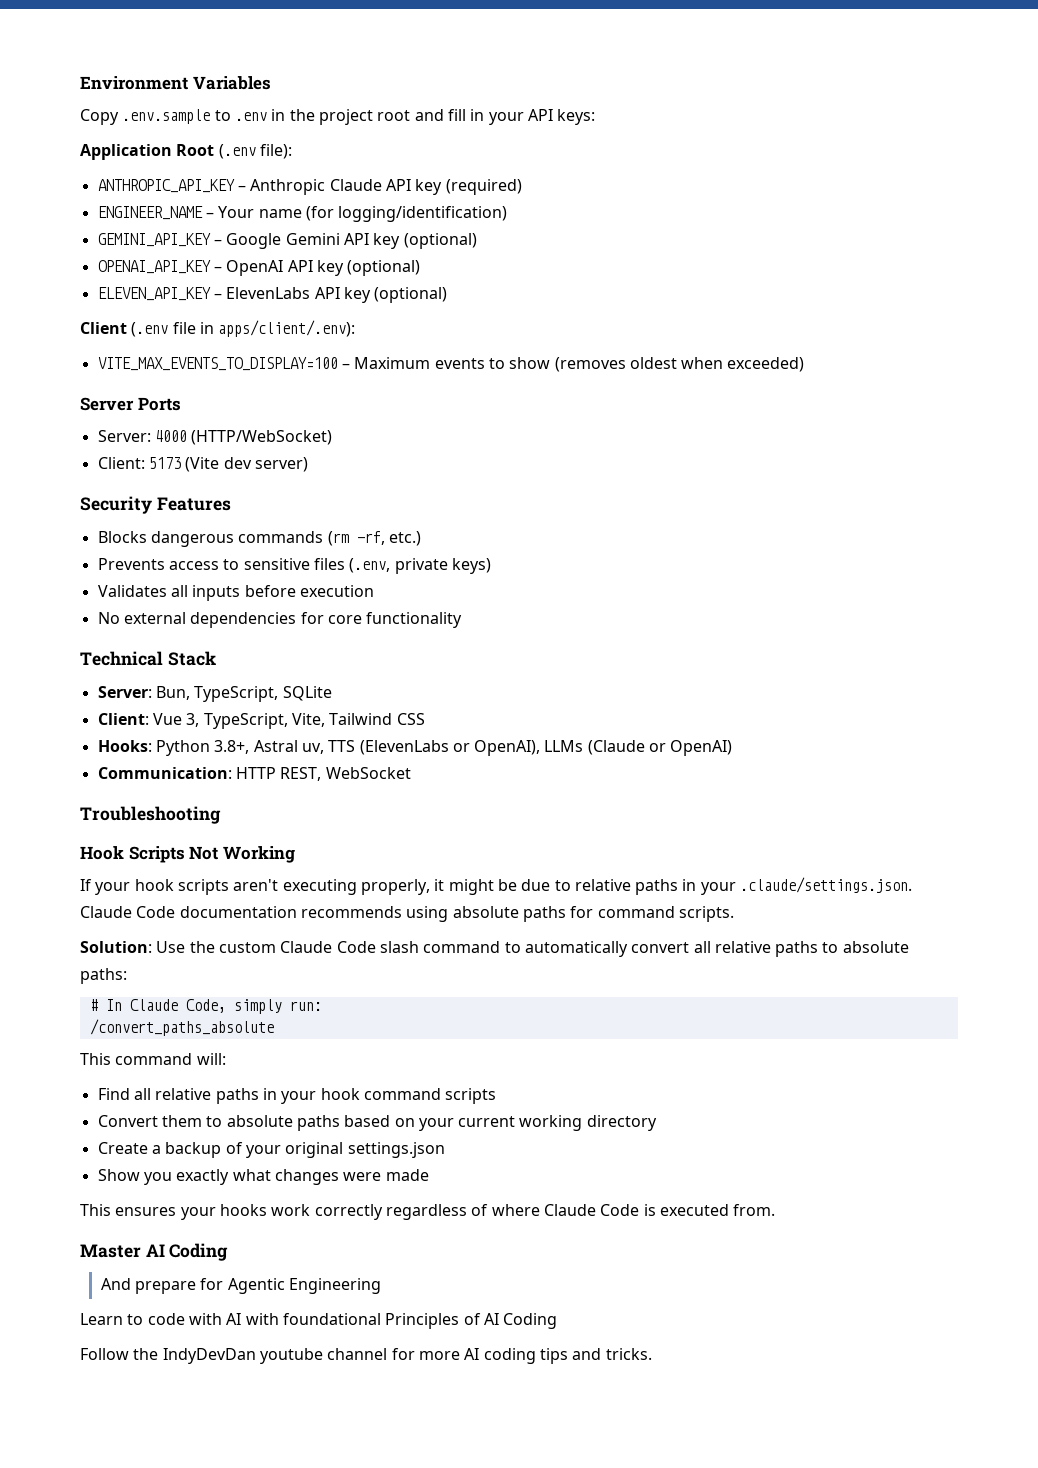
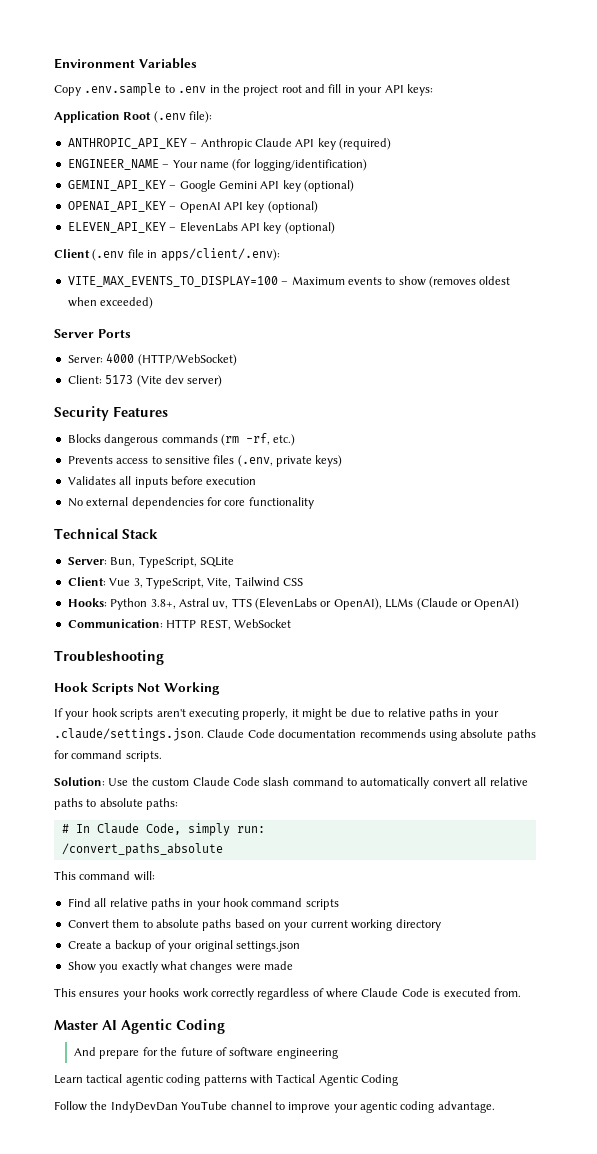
(165, 1250) none -> [121,1019,172,1034] Agentic
[227,1278,381,1294] [80,1313,558,1329] [80,1348,652,1364] Agentic Engineering // Learn to code with AI with foundational Principles of AI Coding // Follow the IndyDevDan youtube channel for more AI coding tips and tricks. -> [160,1047,338,1059] [54,1074,398,1086] [54,1101,495,1113] the future of software engineering // Learn tactical agentic coding patterns with Tactical Agentic Coding // Follow the IndyDevDan YouTube channel to improve your agentic coding advantage.

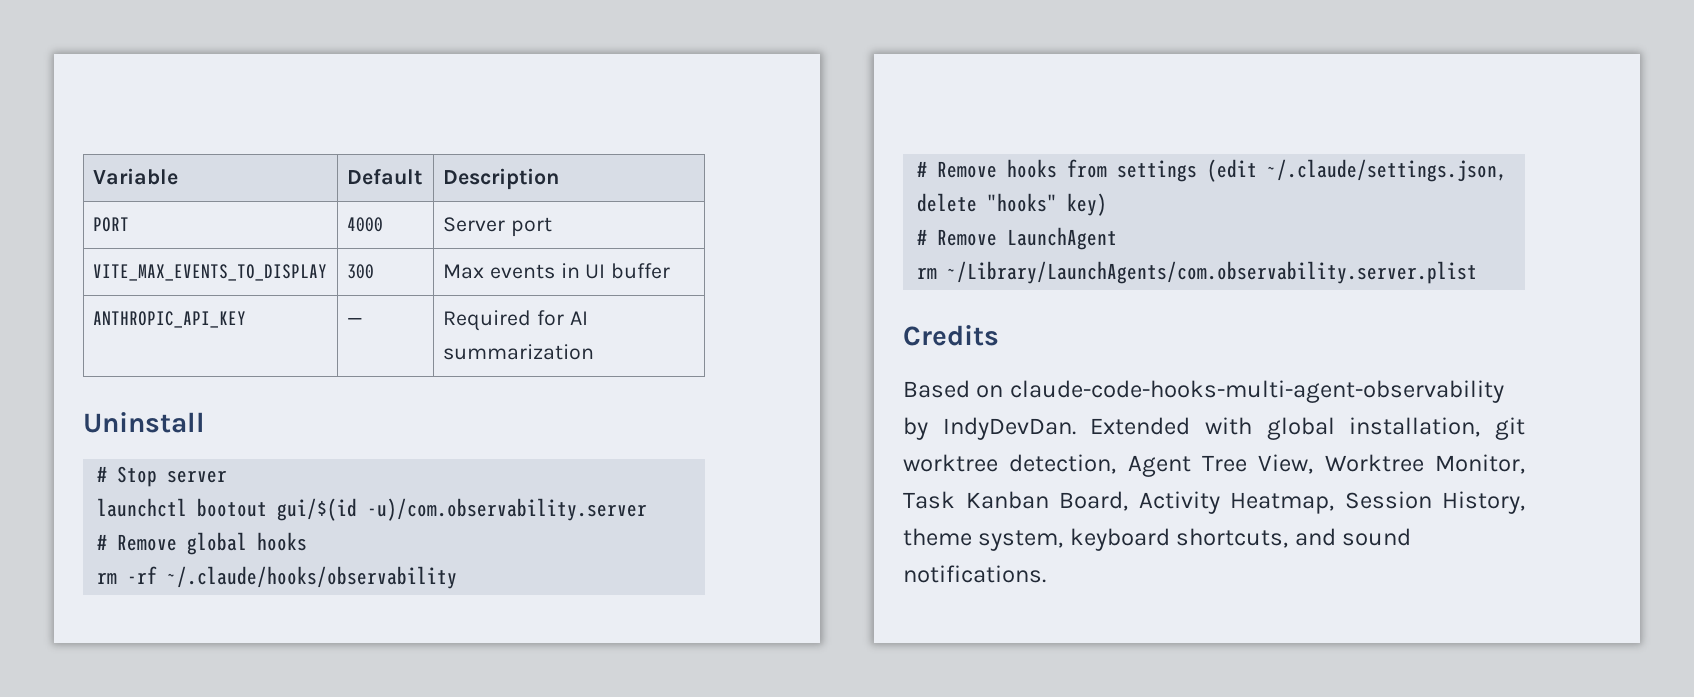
[54,58,197,69] [54,83,433,96] [54,111,213,123] [67,138,391,150] [67,159,367,171] [67,180,354,192] [67,201,318,213] [67,222,335,234] [54,248,280,261] [67,276,511,288] [67,297,154,309] [54,329,131,338] [67,353,237,366] [67,375,223,387] [54,406,168,421] [67,433,296,446] [67,455,343,467] [67,476,257,488] [67,497,314,509] [54,528,158,539] [67,556,234,568] [67,577,303,589] [67,598,520,610] [67,619,291,630] [54,650,164,665] [54,682,220,695] [54,708,499,720] [54,728,536,741] [54,750,162,762] [54,777,528,789] [54,798,179,810] [61,823,265,836] [61,843,223,856] [54,871,155,881] [67,898,339,910] [67,919,441,931] [67,940,300,952] [67,961,293,973] [54,988,521,1000] [54,1019,225,1034] [74,1047,338,1059] [54,1074,398,1086] [54,1101,495,1113] Environment Variables // Copy .env.sample to .env in the project root and fill in your API keys: // Application Root (.env file): // ANTHROPIC_API_KEY – Anthropic Claude API key (required) // ENGINEER_NAME – Your name (for logging/identification) // GEMINI_API_KEY – Google Gemini API key (optional) // OPENAI_API_KEY – OpenAI API key (optional) // ELEVEN_API_KEY – ElevenLabs API key (optional) // Client (.env file in apps/client/.env): // VITE_MAX_EVENTS_TO_DISPLAY=100 – Maximum events to show (removes oldest when exceeded) // Server Ports // Server: 4000 (HTTP/WebSocket) // Client: 5173 (Vite dev server) // Security Features // Blocks dangerous commands (rm -rf, etc.) // Prevents access to sensitive files (.env, private keys) // Validates all inputs before execution // No external dependencies for core functionality // Technical Stack // Server: Bun, TypeScript, SQLite // Client: Vue 3, TypeScript, Vite, Tailwind CSS // Hooks: Python 3.8+, Astral uv, TTS (ElevenLabs or OpenAI), LLMs (Claude or OpenAI) // Communication: HTTP REST, WebSocket // Troubleshooting // Hook Scripts Not Working // If your hook scripts aren't executing properly, it might be due to relative paths in your .claude/settings.json. Claude Code documentation recommends using absolute paths for command scripts. // Solution: Use the custom Claude Code slash command to automatically convert all relative paths to absolute paths: // # In Claude Code, simply run: // /convert_paths_absolute // This command will: // Find all relative paths in your hook command scripts // Convert them to absolute paths based on your current working directory // Create a backup of your original settings.json // Show you exactly what changes were made // This ensures your hooks work correctly regardless of where Claude Code is executed from. // Master AI Agentic Coding // And prepare for the future of software engineering // Learn tactical agentic coding patterns with Tactical Agentic Coding // Follow the IndyDevDan YouTube channel to improve your agentic coding advantage. -> [92,168,178,185] [346,169,422,185] [442,168,559,190] [92,217,129,232] [346,217,383,232] [442,217,552,237] [92,264,327,281] [346,264,374,279] [442,263,671,279] [92,311,246,328] [346,318,363,325] [442,310,588,331] [442,344,594,360] [83,412,205,433] [97,466,228,487] [97,498,648,521] [97,532,308,555] [97,566,458,589] [917,159,1508,182] [917,193,1108,216] [917,227,1118,250] [917,261,1478,284] [903,325,999,346] [903,380,1504,403] [903,417,1525,440] [903,454,1525,477] [903,491,1525,514] [903,528,1412,551] [903,565,1046,583] Variable | Default | Description // PORT | 4000 | Server port // VITE_MAX_EVENTS_TO_DISPLAY | 300 | Max events in UI buffer // ANTHROPIC_API_KEY | — | Required for AI summarization // Uninstall // # Stop server // launchctl bootout gui/$(id -u)/com.observability.server // # Remove global hooks // rm -rf ~/.claude/hooks/observability // # Remove hooks from settings (edit ~/.claude/settings.json, delete "hooks" key) // # Remove LaunchAgent // rm ~/Library/LaunchAgents/com.observability.server.plist // Credits // Based on claude-code-hooks-multi-agent-observability by IndyDevDan. Extended with global installation, git worktree detection, Agent Tree View, Worktree Monitor, Task Kanban Board, Activity Heatmap, Session History, theme system, keyboard shortcuts, and sound notifications.

